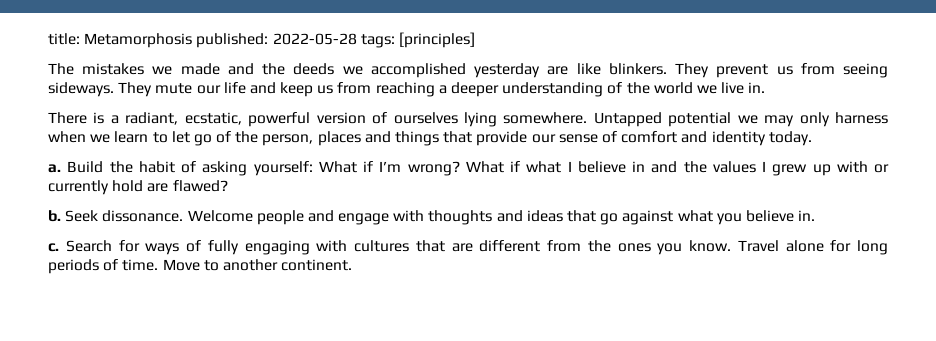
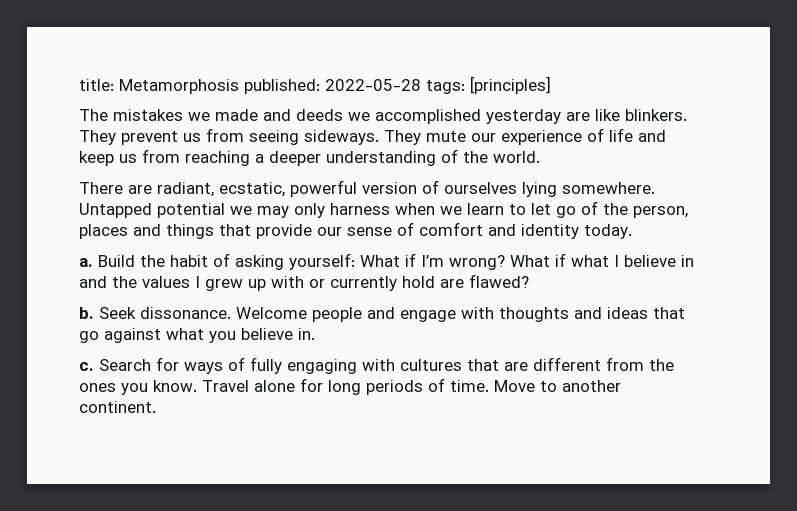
[262,63,286,75] the -> (291, 115) none
(221, 89) none -> [501,128,604,145] experience of
[653,82,766,94] world we live in. -> [493,151,540,163] world.
[93,112,119,124] is a -> [128,185,152,194] are

